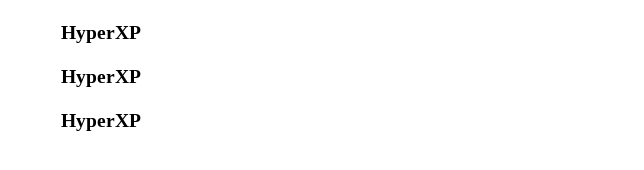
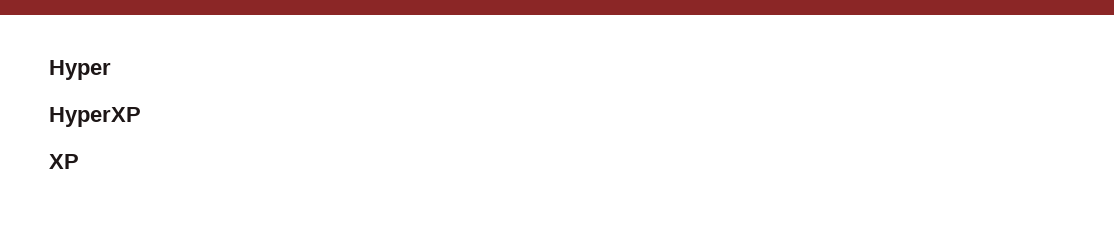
[61,26,141,43] [61,70,141,87] [61,114,141,131] HyperXP // HyperXP // HyperXP -> [49,60,111,80] [49,107,141,127] [49,154,79,169] Hyper // HyperXP // XP

